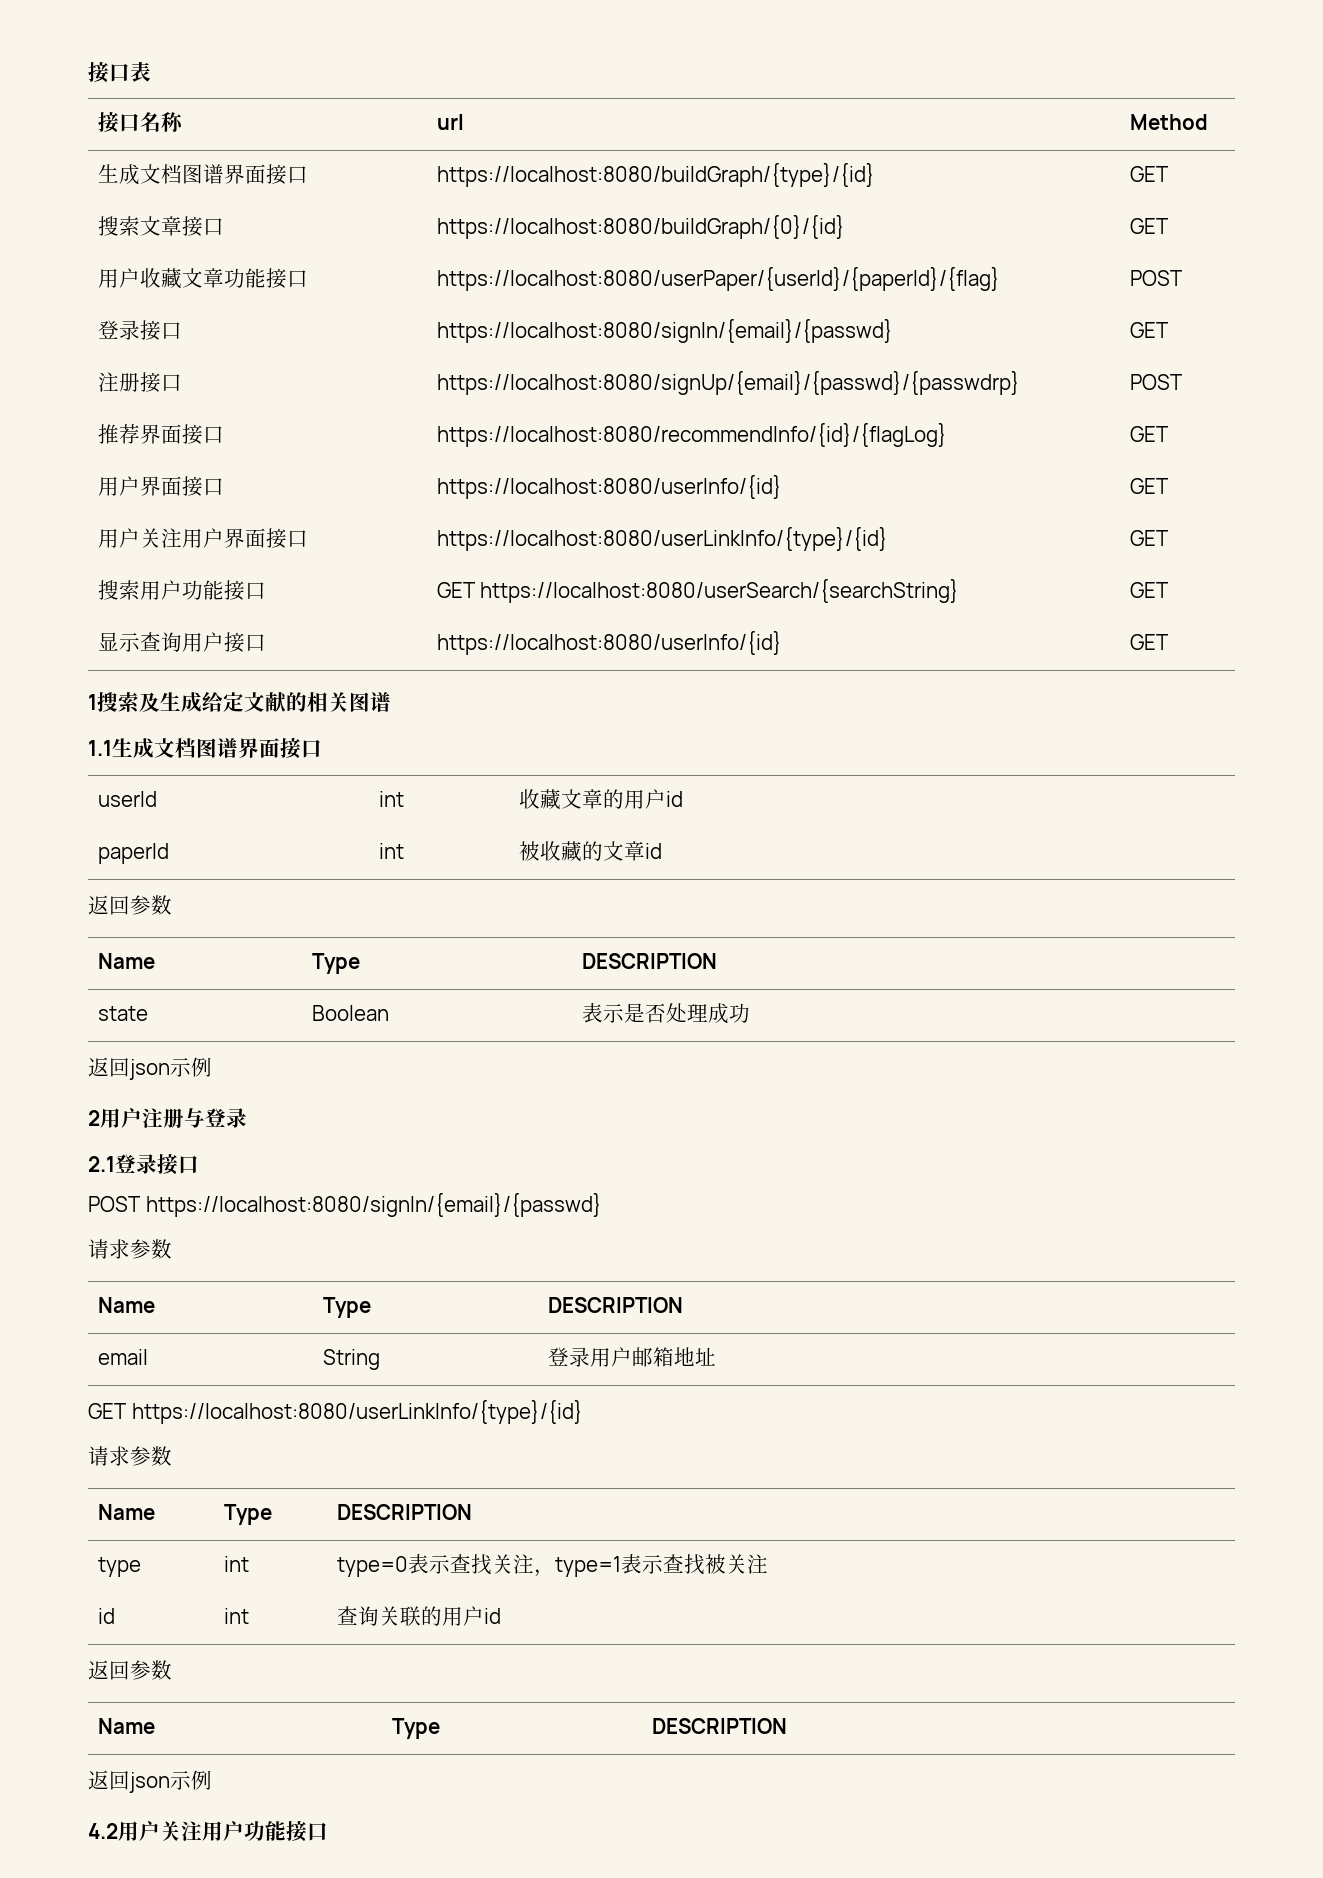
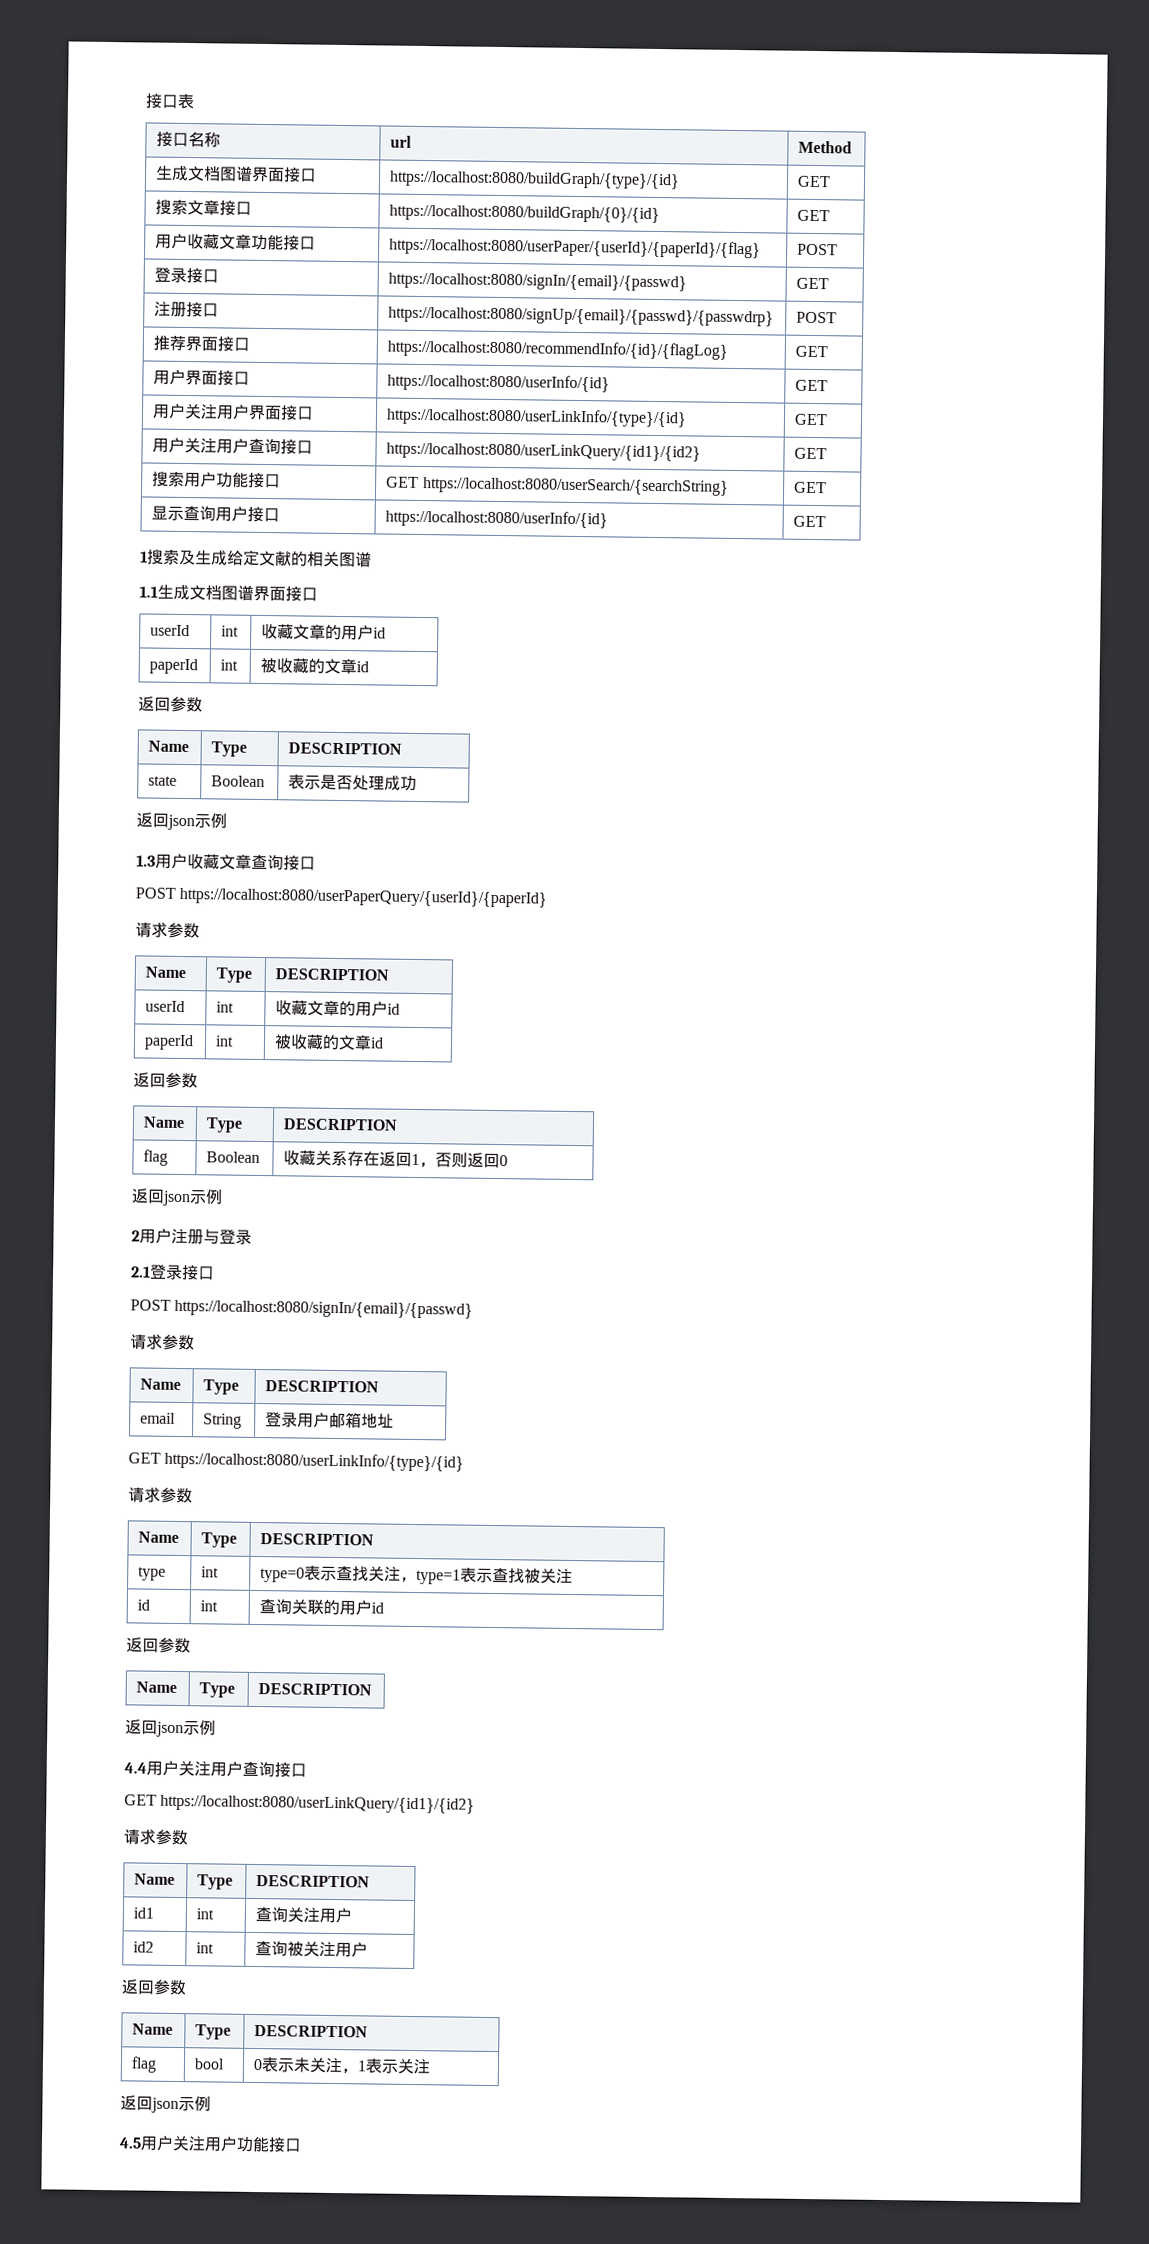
(1169, 538) none -> [152,437,314,455] [386,442,702,462] [794,447,828,460] // 用户关注用户查询接口 | https://localhost:8080/userLinkQuery/{id1}/{id2} | GET
(212, 1067) none -> [136,853,316,871] [135,887,548,908] [135,921,200,939] [145,966,187,979] [216,967,253,983] [275,968,390,981] [145,1000,186,1013] [216,1001,235,1013] [275,1000,401,1017] [144,1034,195,1051] [215,1035,235,1047] [274,1034,385,1051] [133,1072,198,1089] [143,1116,186,1129] [206,1117,244,1133] [283,1118,399,1131] [143,1149,169,1166] [206,1151,261,1164] [283,1150,509,1169] [131,1188,223,1207] // 1.3用户收藏文章查询接口 // POST https://localhost:8080/userPaperQuery/{userId}/{paperId} // 请求参数 // Name | Type | DESCRIPTION // userId | int | 收藏文章的用户id // paperId | int | 被收藏的文章id // 返回参数 // Name | Type | DESCRIPTION // flag | Boolean | 收藏关系存在返回1，否则返回0 // 返回json示例
[88,1823,118,1839] 4.2 -> [124,1760,307,1778] [124,1794,476,1814] [123,1828,188,1846] [134,1873,176,1885] [197,1874,234,1890] [256,1875,371,1888] [133,1907,155,1919] [196,1908,215,1920] [255,1906,353,1924] [133,1941,155,1953] [196,1942,215,1954] [255,1940,369,1958] [121,1979,187,1996] [132,2023,174,2035] [195,2024,232,2040] [254,2024,369,2038] [131,2056,158,2073] [194,2058,226,2070] [253,2057,432,2075] [120,2095,211,2114] [119,2137,142,2149] 4.4用户关注用户查询接口 // GET https://localhost:8080/userLinkQuery/{id1}/{id2} // 请求参数 // Name | Type | DESCRIPTION // id1 | int | 查询关注用户 // id2 | int | 查询被关注用户 // 返回参数 // Name | Type | DESCRIPTION // flag | bool | 0表示未关注，1表示关注 // 返回json示例 // 4.5

